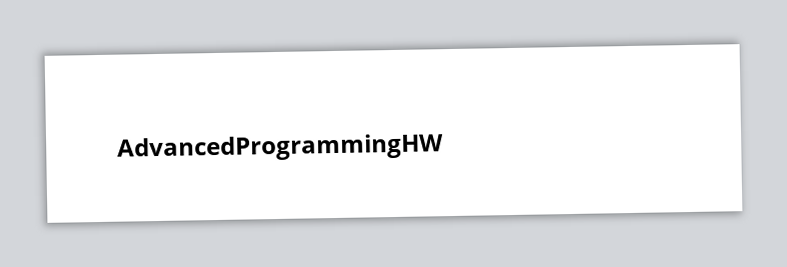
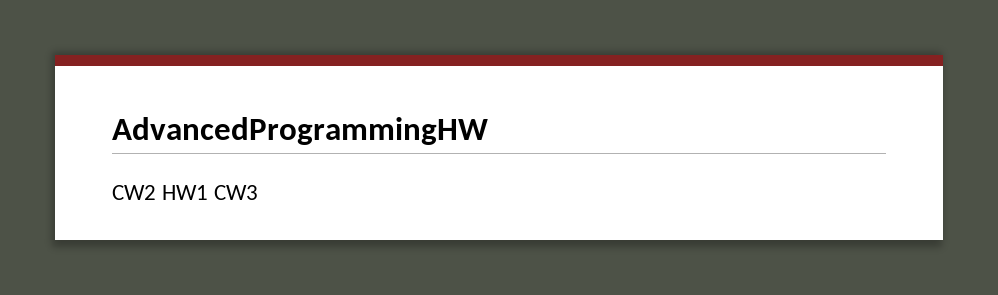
(444, 148) none -> [112,185,259,200] // CW2 HW1 CW3

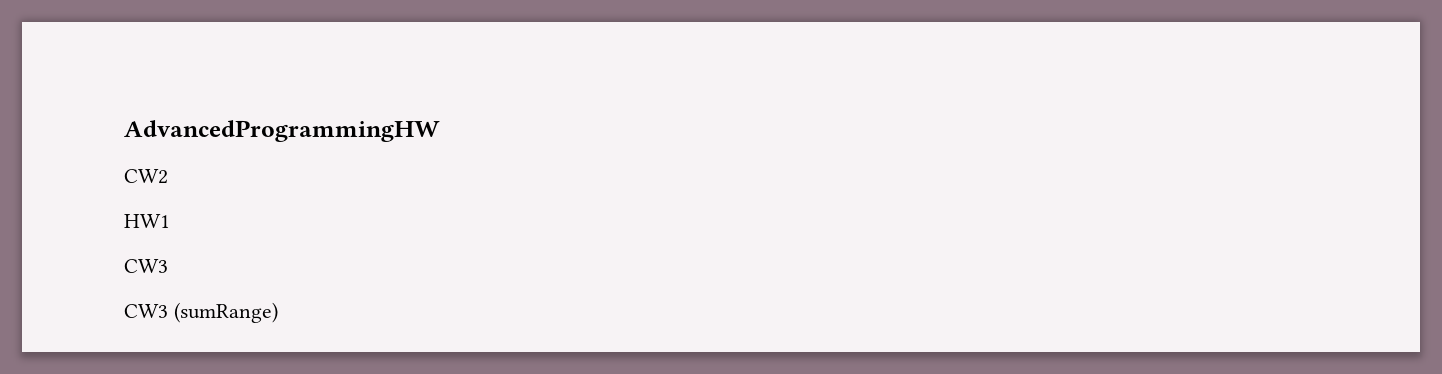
(156, 192) none -> (168, 176) //
[214,185,259,200] CW3 -> [124,259,168,273] [124,302,278,323] // CW3 // CW3 (sumRange)

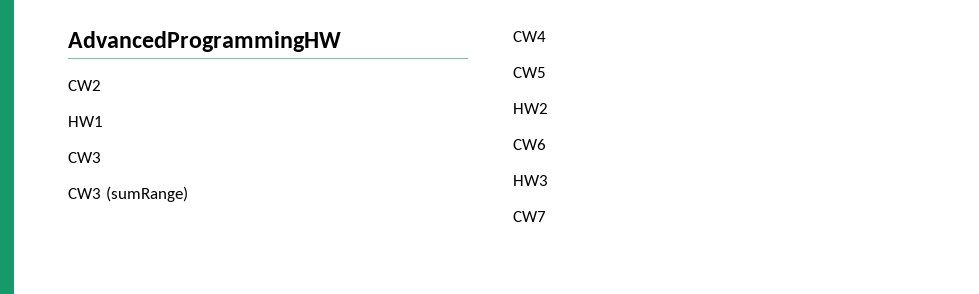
(278, 312) none -> [513,31,546,42] [513,67,546,78] [513,103,548,114] [513,139,546,150] [513,175,548,186] [513,211,546,222] // CW4 // CW5 // HW2 // CW6 // HW3 // CW7

